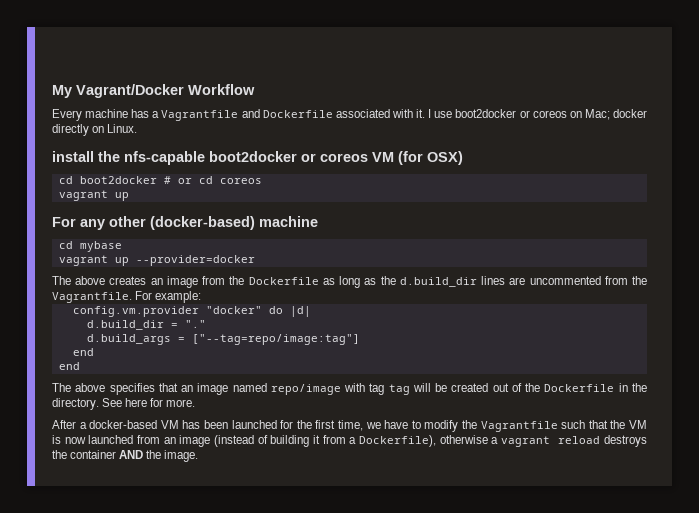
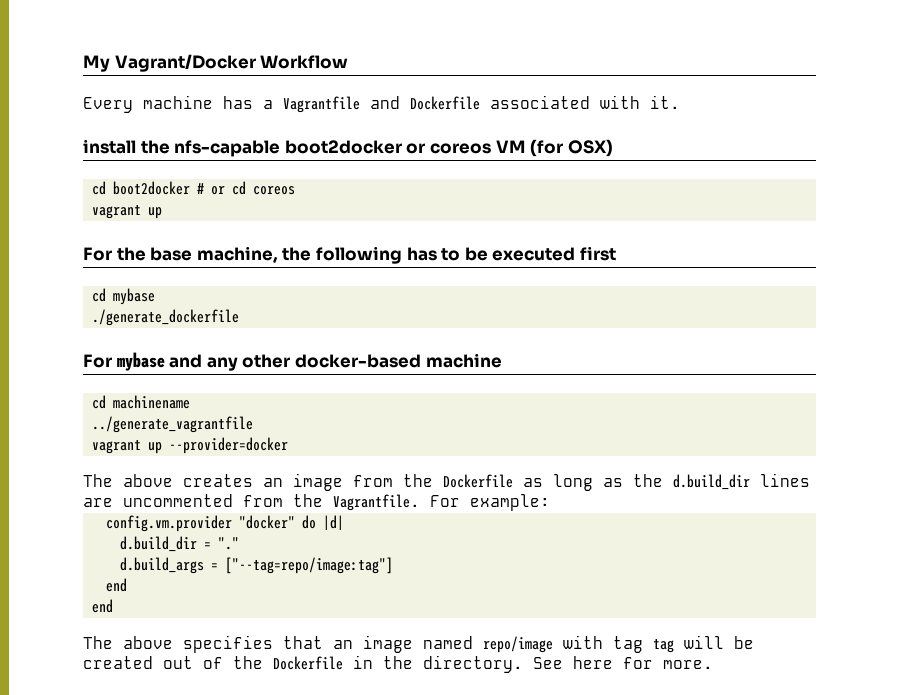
[428,109,648,120] [52,124,138,136] I use boot2docker or coreos on Mac; docker directly on Linux. -> (680, 102) none
(76, 222) none -> [116,246,616,264] [92,288,156,305] [92,309,240,326] [83,352,203,371] the base machine, the following has to be executed first // cd mybase // ./generate_dockerfile // For mybase and
[150,216,255,230] (docker-based) -> [294,354,421,368] docker-based
[79,241,122,252] mybase -> [113,395,191,409] [92,416,254,433] machinename // ../generate_vagrantfile
[52,420,648,432] [52,435,648,447] [52,450,199,462] // After a docker-based VM has been launched for the first time, we have to modify the Vagrantfile such that the VM is now launched from an image (instead of building it from a Dockerfile), otherwise a vagrant reload destroys the container AND the image. -> (713, 664) none

